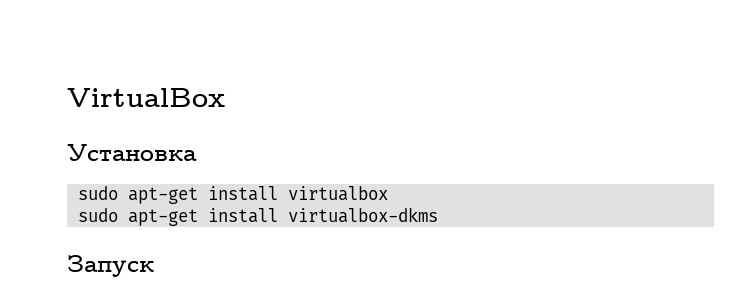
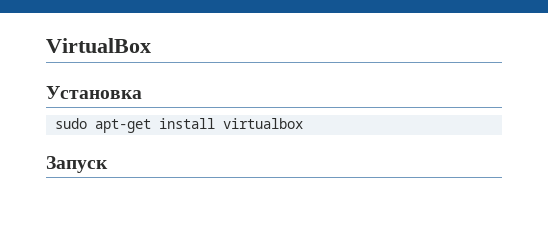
[77,207,438,226] // sudo apt-get install virtualbox-dkms -> (304, 123) none

